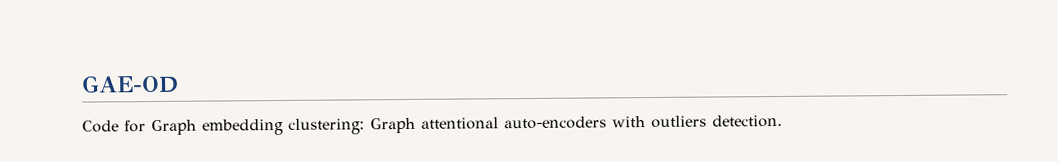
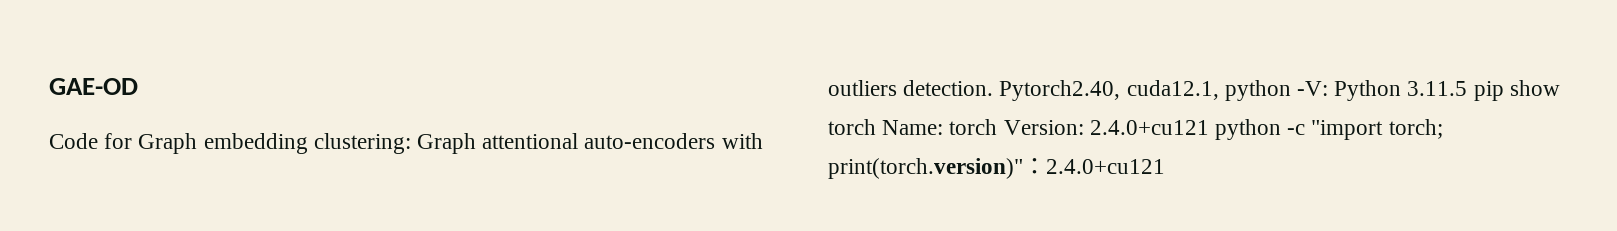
(783, 121) none -> [999,80,1560,101] [828,119,1443,140] [828,158,1165,179] Pytorch2.40, cuda12.1, python -V: Python 3.11.5 pip show torch Name: torch Version: 2.4.0+cu121 python -c "import torch; print(torch.version)"：2.4.0+cu121

